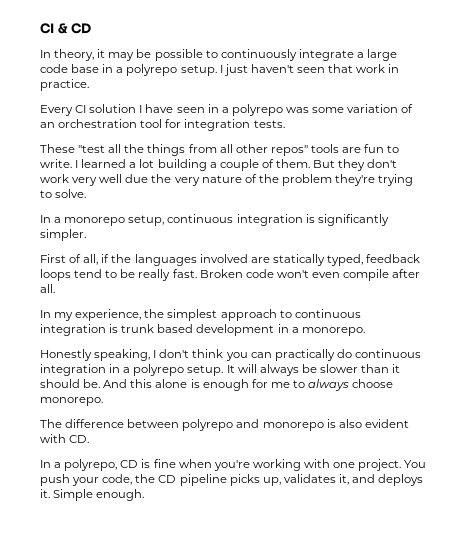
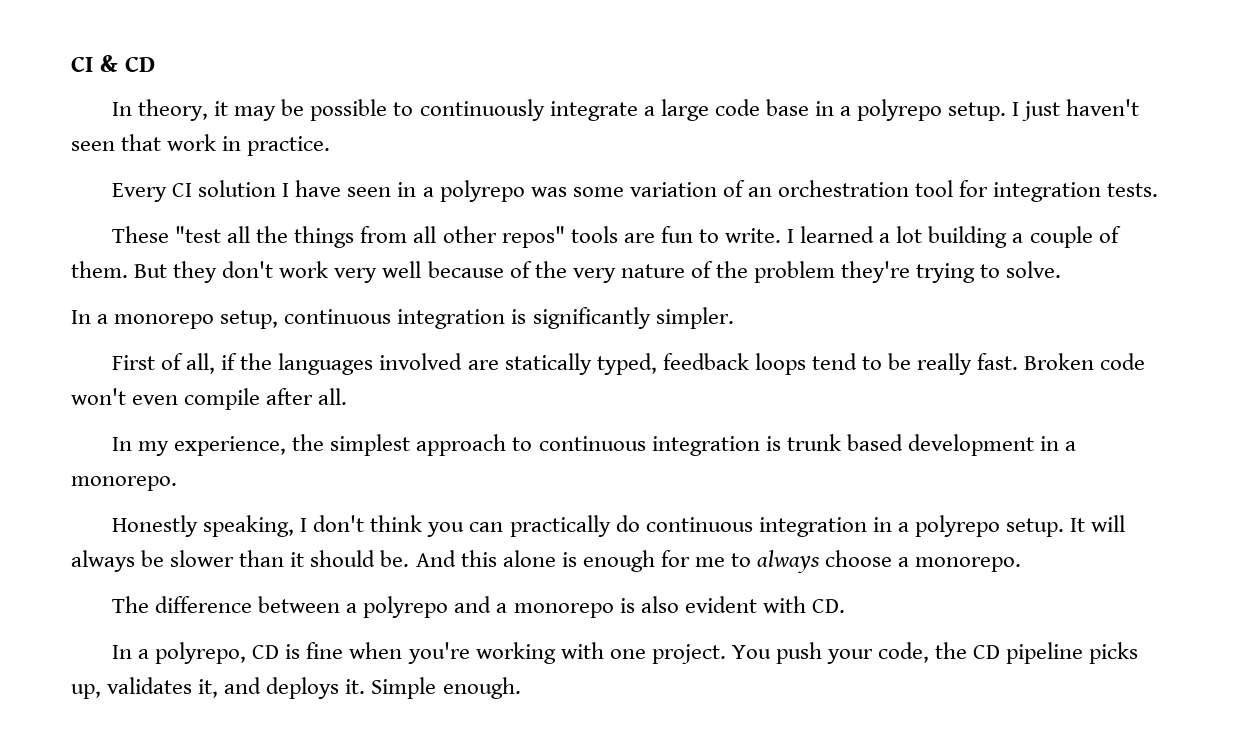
[125,174,149,183] due -> [427,261,532,278] because of
(394, 383) none -> [898,557,910,567] a
(180, 423) none -> [346,603,358,613] a
(260, 423) none -> [496,603,508,613] a

